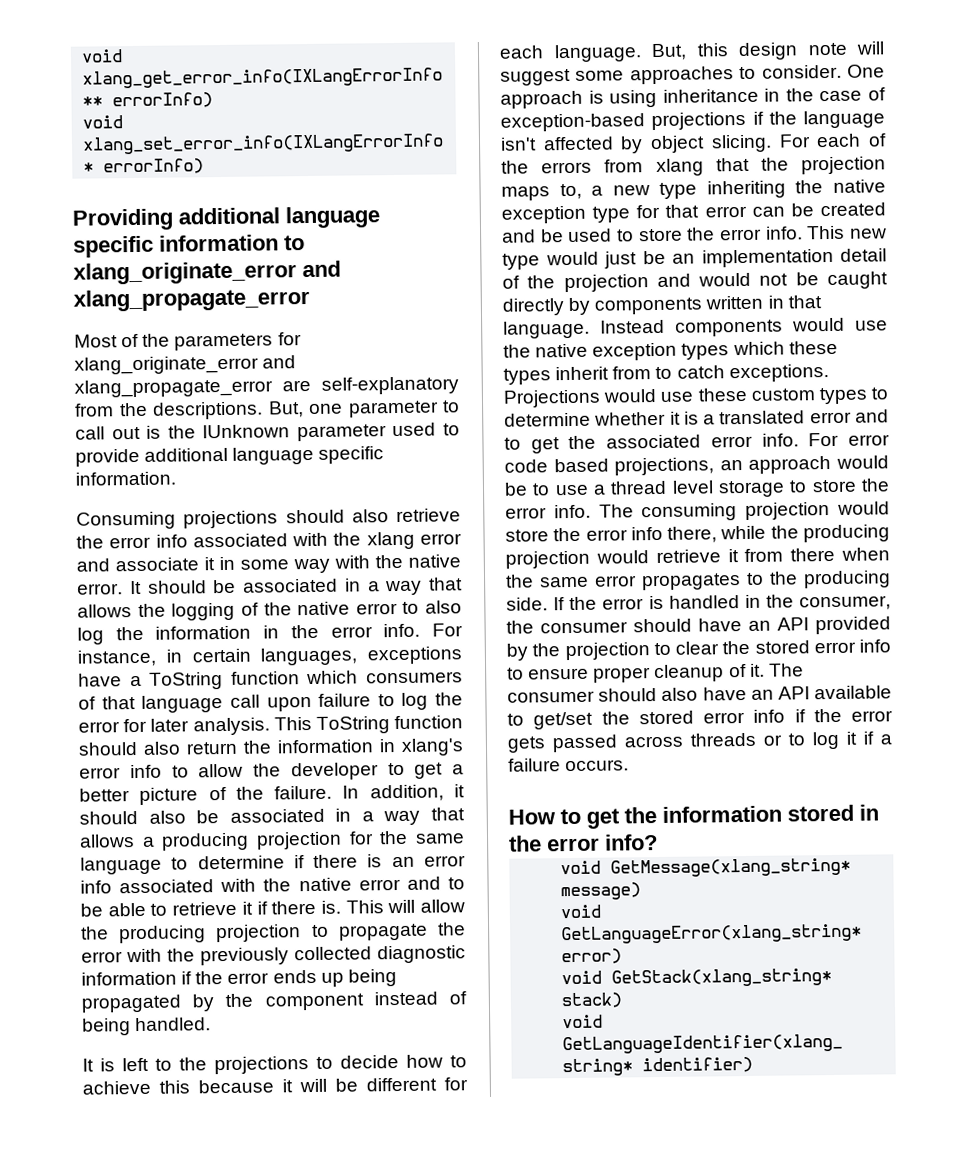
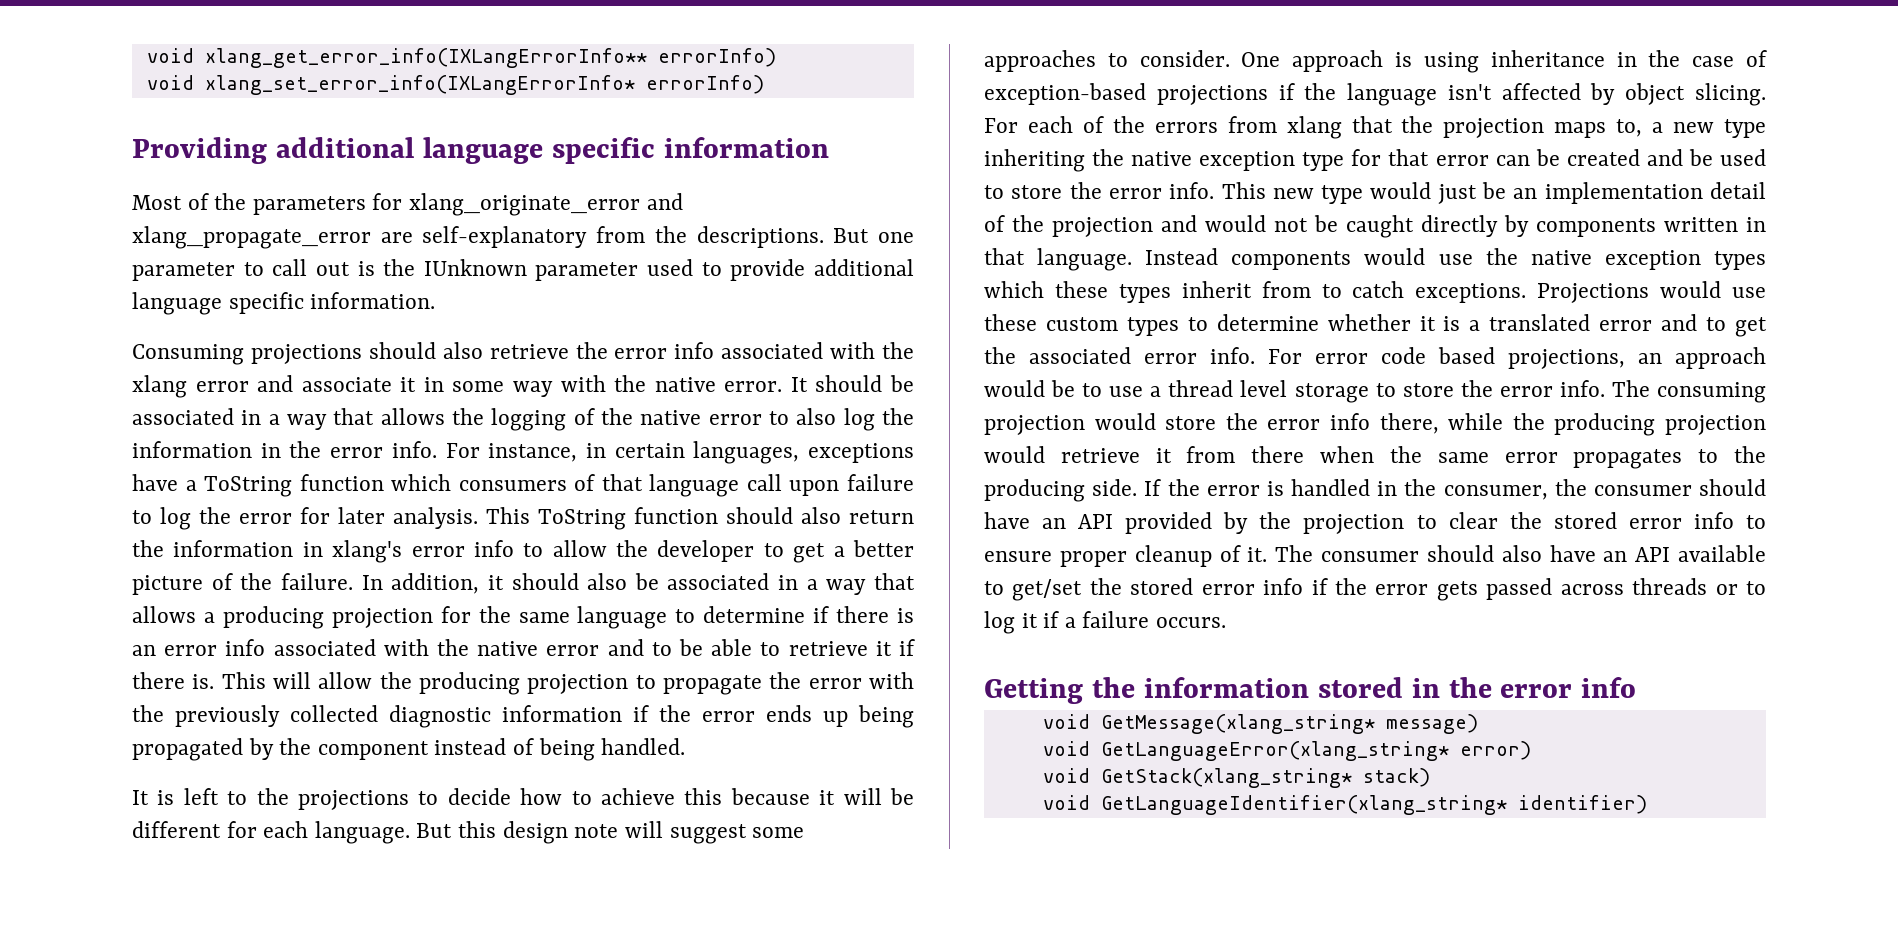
[284,235,305,251] [73,260,341,285] [73,287,310,312] to xlang_originate_error and xlang_propagate_error -> (829, 147) none
[267,401,304,418] But, -> [833,228,870,243] But
[651,43,687,61] But, -> [416,823,453,838] But
[508,808,620,829] How to get -> [984,678,1083,704] Getting
[604,834,658,851] info? -> [1581,677,1637,698] info

